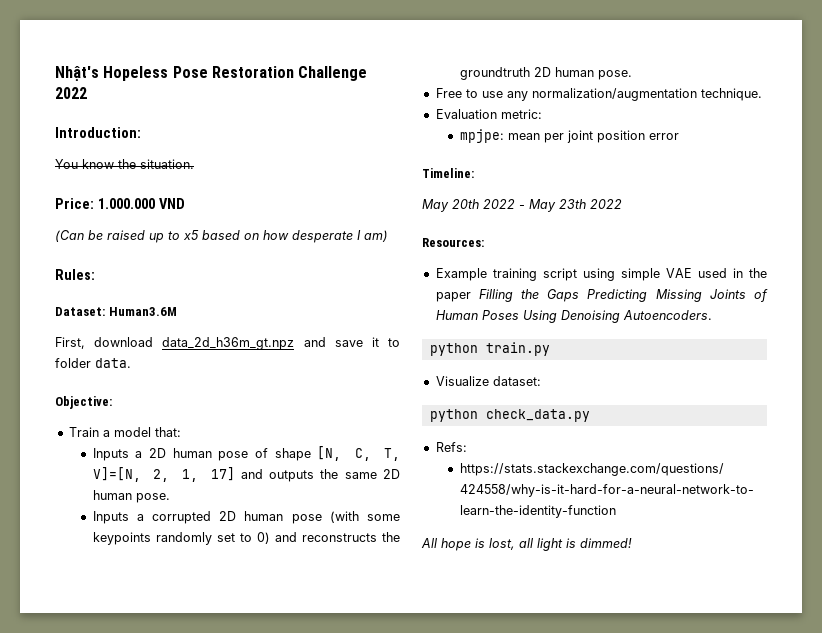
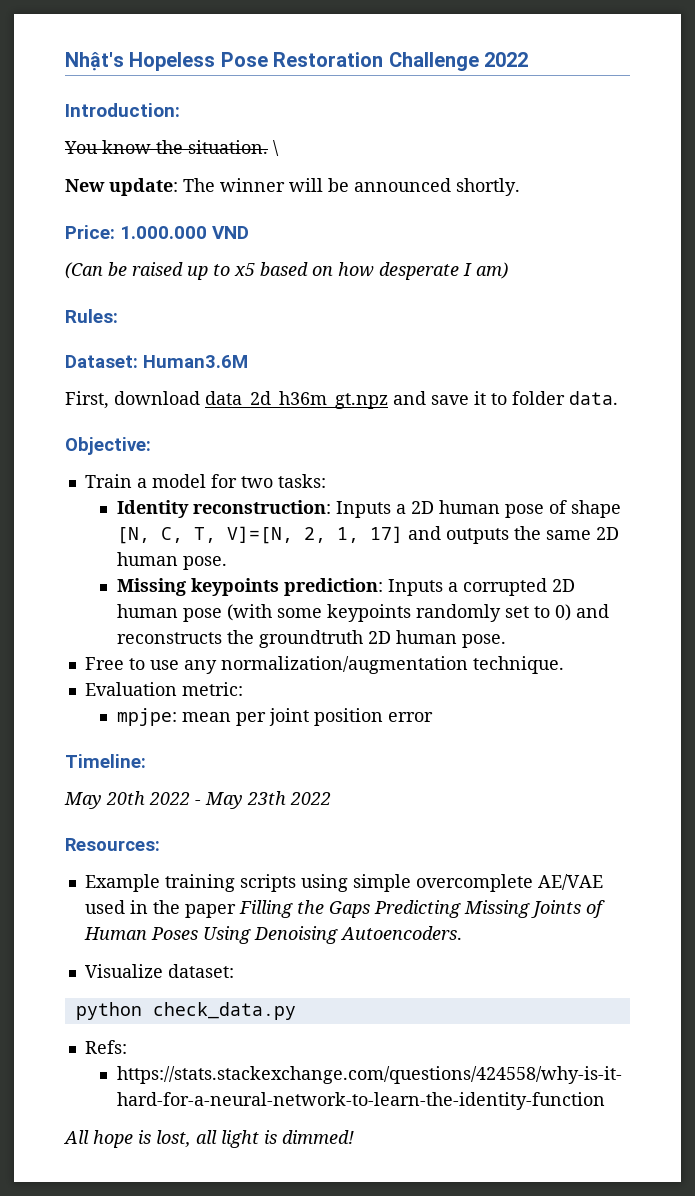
(194, 164) none -> [273,140,279,156] [65,178,520,196] \ // New update: The winner will be announced shortly.
[154,427,181,437] that: // -> [210,474,326,488] [116,500,331,518] for two tasks: // Identity reconstruction:
(170, 498) none -> [116,578,383,596] Missing keypoints prediction:
[542,268,577,281] script -> [239,874,296,892] scripts
[665,268,692,278] VAE -> [415,874,603,892] overcomplete AE/VAE
[429,342,550,356] // python train.py -> (462, 933) none

